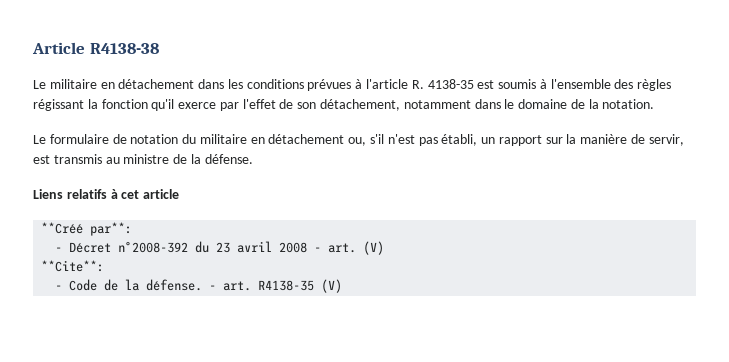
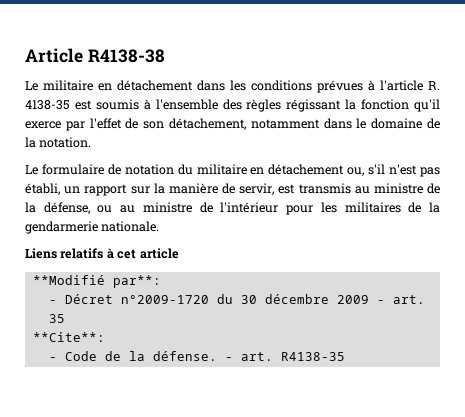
[204,154,253,164] défense. -> [43,202,441,215] [25,221,160,234] défense, ou au ministre de l'intérieur pour les militaires de la gendarmerie nationale.
[41,222,84,234] **Créé -> [32,275,105,285] **Modifié
[118,241,385,255] n°2008-392 du 23 avril 2008 - art. (V) -> [120,294,425,304] [48,314,65,323] n°2009-1720 du 30 décembre 2009 - art. 35
[321,279,343,293] (V) -> (345, 356) none

